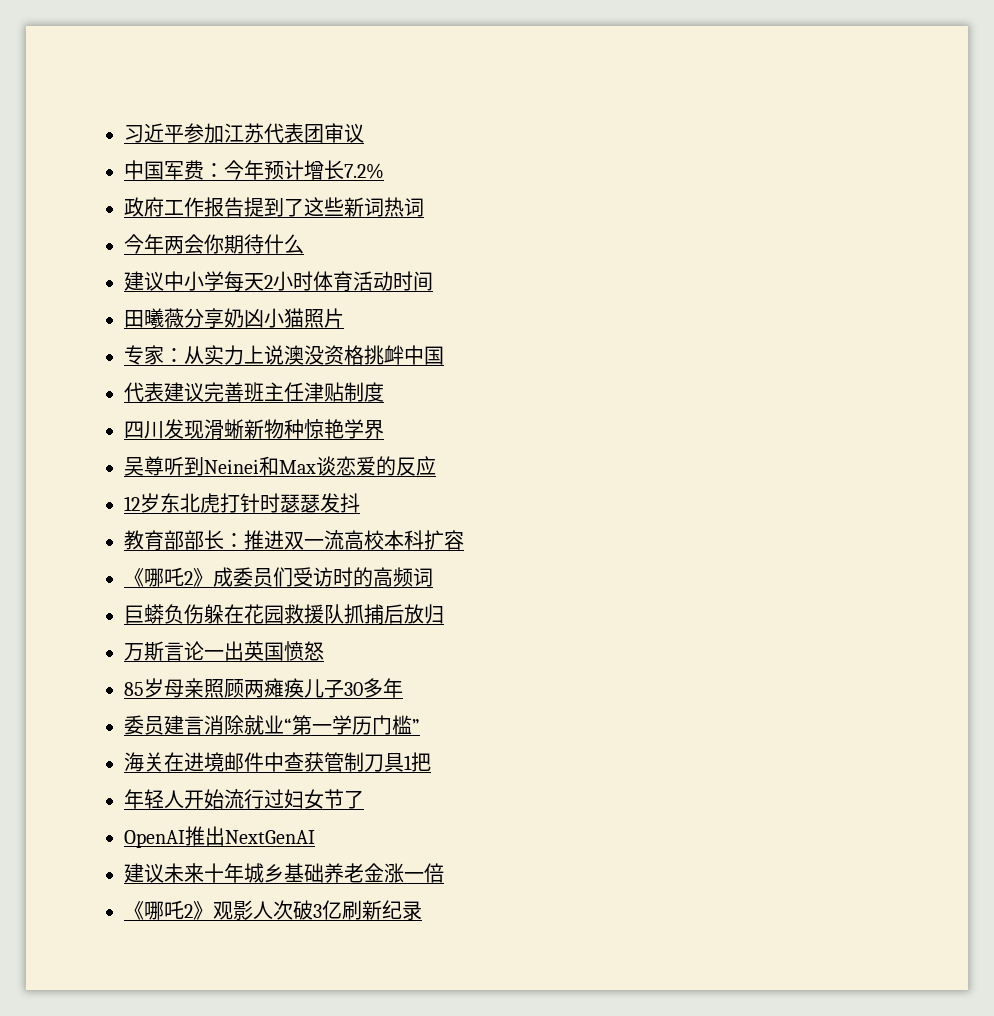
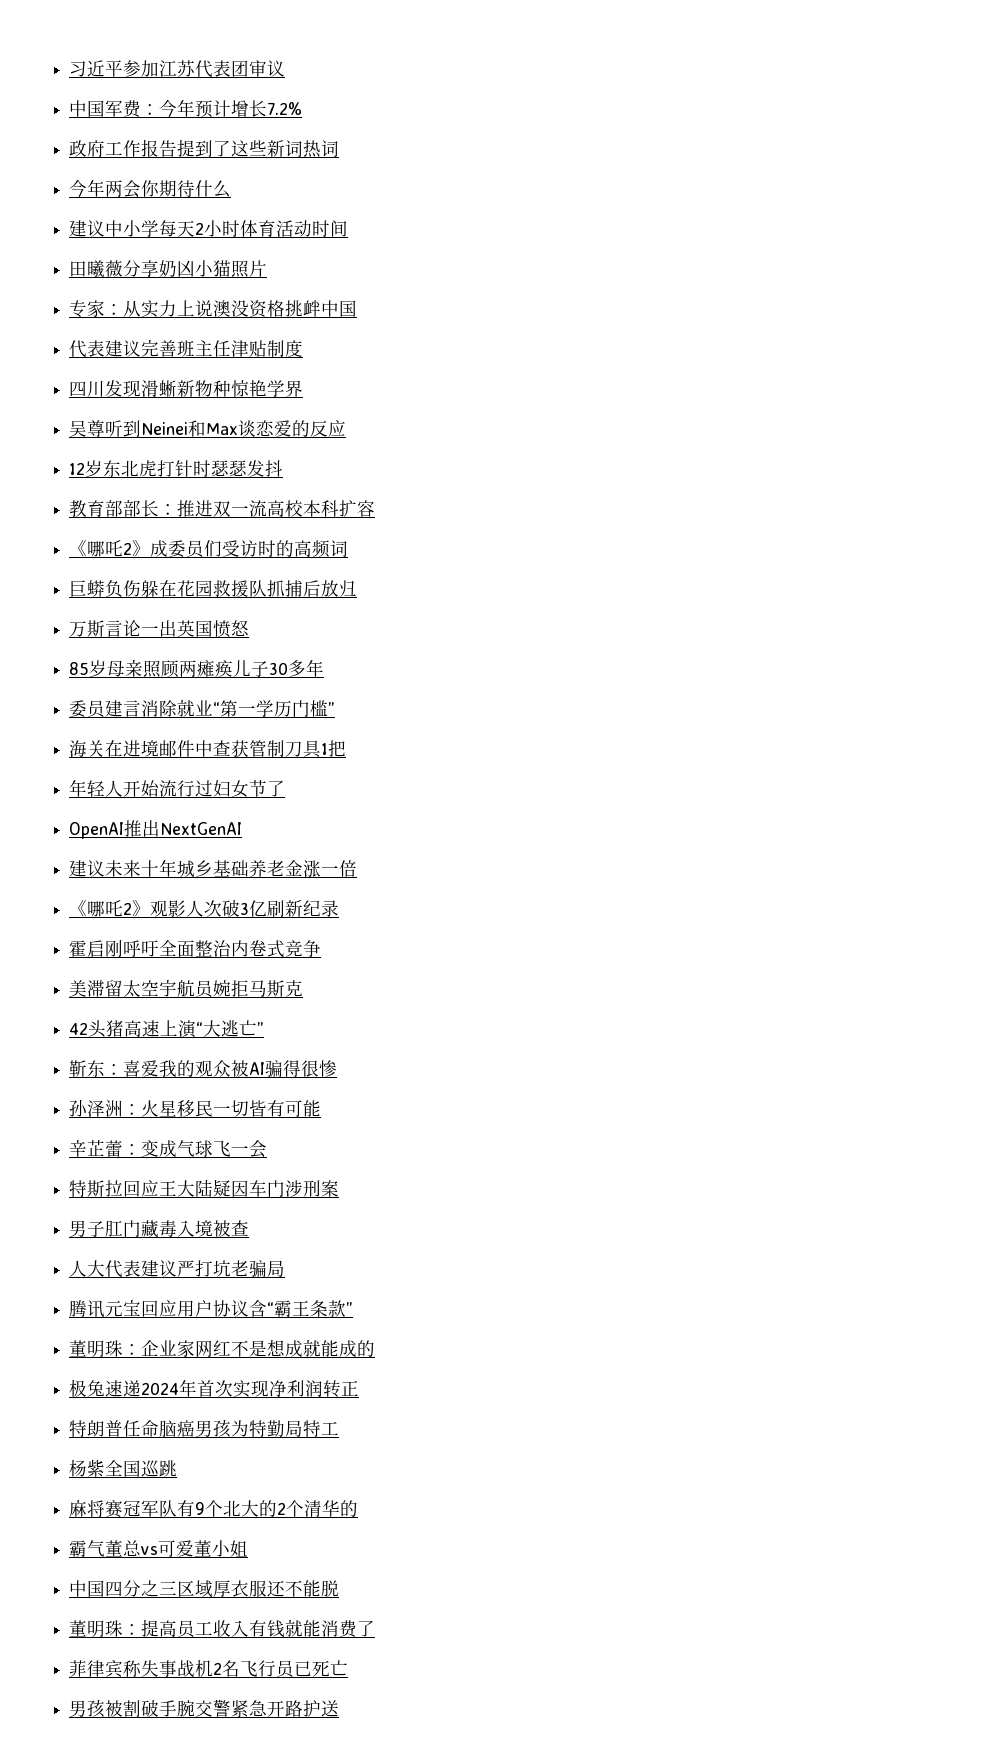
(422, 910) none -> [69,939,322,958] [69,979,304,998] [69,1020,265,1038] [69,1060,338,1077] [69,1099,322,1117] [69,1139,268,1158] [69,1179,340,1198] [69,1220,250,1238] [69,1260,286,1278] [69,1299,354,1318] [69,1339,376,1358] [69,1379,360,1398] [69,1420,340,1438] [69,1459,178,1477] [69,1500,359,1518] [69,1540,249,1557] [69,1580,340,1598] [69,1619,376,1638] [69,1659,349,1678] [69,1699,340,1718] // 霍启刚呼吁全面整治内卷式竞争 // 美滞留太空宇航员婉拒马斯克 // 42头猪高速上演“大逃亡” // 靳东：喜爱我的观众被AI骗得很惨 // 孙泽洲：火星移民一切皆有可能 // 辛芷蕾：变成气球飞一会 // 特斯拉回应王大陆疑因车门涉刑案 // 男子肛门藏毒入境被查 // 人大代表建议严打坑老骗局 // 腾讯元宝回应用户协议含“霸王条款” // 董明珠：企业家网红不是想成就能成的 // 极兔速递2024年首次实现净利润转正 // 特朗普任命脑癌男孩为特勤局特工 // 杨紫全国巡跳 // 麻将赛冠军队有9个北大的2个清华的 // 霸气董总vs可爱董小姐 // 中国四分之三区域厚衣服还不能脱 // 董明珠：提高员工收入有钱就能消费了 // 菲律宾称失事战机2名飞行员已死亡 // 男孩被割破手腕交警紧急开路护送

